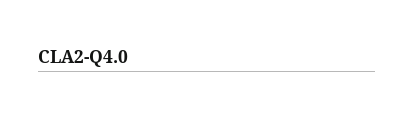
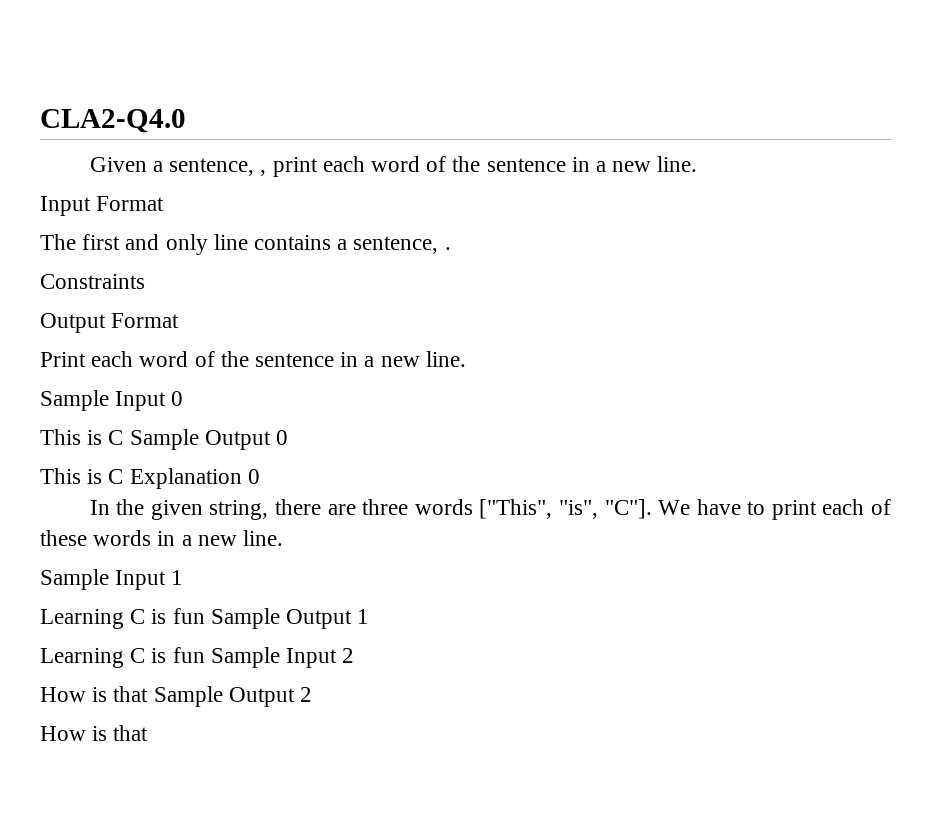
(128, 58) none -> [89,156,698,177] [40,196,165,216] [40,234,451,255] [40,274,145,289] [40,313,180,333] [40,351,466,367] [40,390,184,411] [40,429,289,450] [40,468,260,489] [89,499,891,520] [40,530,284,546] [40,569,184,590] [40,608,370,629] [40,647,355,668] [40,686,313,707] [40,725,149,741] // Given a sentence, , print each word of the sentence in a new line. // Input Format // The first and only line contains a sentence, . // Constraints // Output Format // Print each word of the sentence in a new line. // Sample Input 0 // This is C Sample Output 0 // This is C Explanation 0 // In the given string, there are three words ["This", "is", "C"]. We have to print each of these words in a new line. // Sample Input 1 // Learning C is fun Sample Output 1 // Learning C is fun Sample Input 2 // How is that Sample Output 2 // How is that

